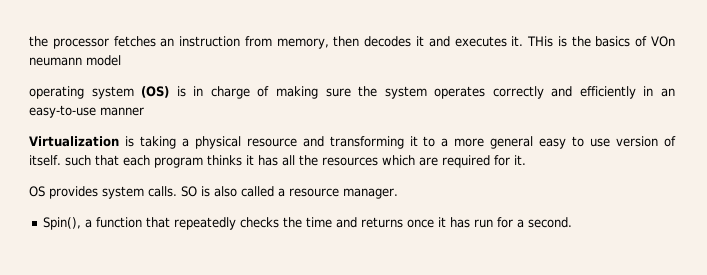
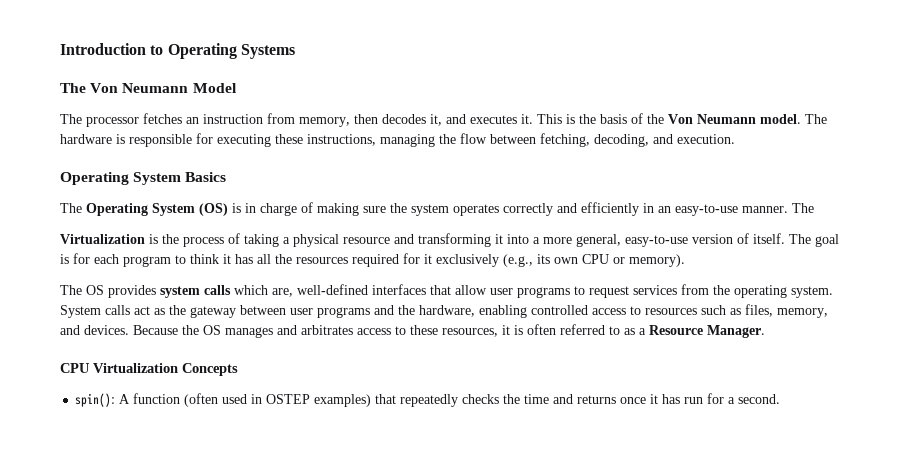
[29,36,48,47] the -> [60,43,295,59] [60,83,237,93] [60,114,82,124] Introduction to Operating Systems // The Von Neumann Model // The
[415,36,424,46] it -> [430,114,442,126] it,
[527,36,676,47] [29,55,121,66] [29,86,134,99] THis is the basics of VOn neumann model // operating system -> [537,113,827,124] [60,133,735,147] [60,172,227,185] [60,203,195,216] This is the basis of the Von Neumann model. The hardware is responsible for executing these instructions, managing the flow between fetching, decoding, and execution. // Operating System Basics // The Operating System
[100,107,144,116] manner -> [742,203,814,213] manner. The
(134, 141) none -> [162,233,240,247] the process of
[423,136,436,147] to -> [507,234,529,244] into
[490,136,677,149] [29,155,242,168] general easy to use version of itself. such that each program thinks -> [576,233,839,247] [60,253,219,267] general, easy-to-use version of itself. The goal is for each program to think
[382,155,526,168] [29,186,398,199] [43,217,143,230] which are required for it. // OS provides system calls. SO is also called a resource manager. // Spin(), a function -> [352,253,685,267] [60,284,833,298] [60,304,828,318] [60,324,765,338] [60,363,238,376] [75,393,372,407] required for it exclusively (e.g., its own CPU or memory). // The OS provides system calls which are, well-defined interfaces that allow user programs to request services from the operating system. System calls act as the gateway between user programs and the hardware, enabling controlled access to resources such as files, memory, and devices. Because the OS manages and arbitrates access to these resources, it is often referred to as a Resource Manager. // CPU Virtualization Concepts // spin(): A function (often used in OSTEP examples)

